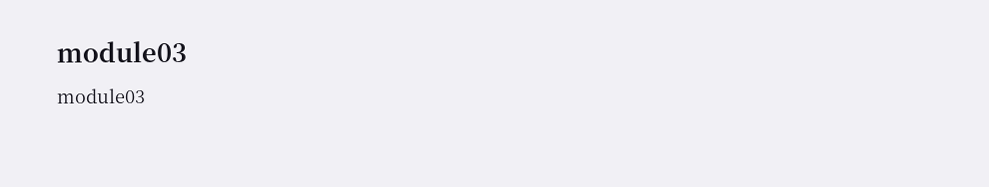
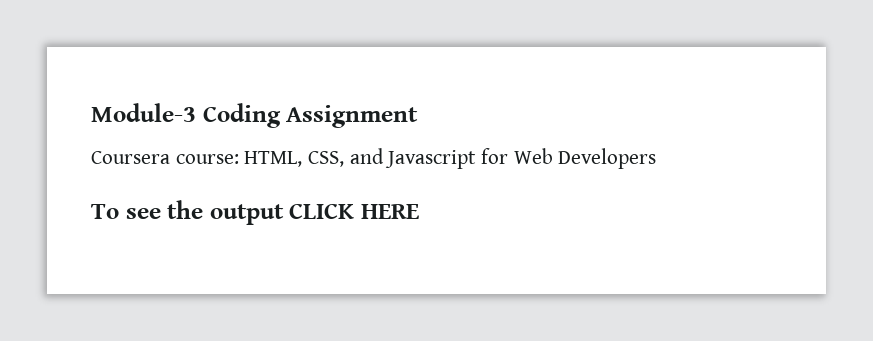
[56,41,187,63] [56,88,146,104] module03 // module03 -> [91,103,419,128] [91,148,657,169] [91,200,420,225] Module-3 Coding Assignment // Coursera course: HTML, CSS, and Javascript for Web Developers // To see the output CLICK HERE

